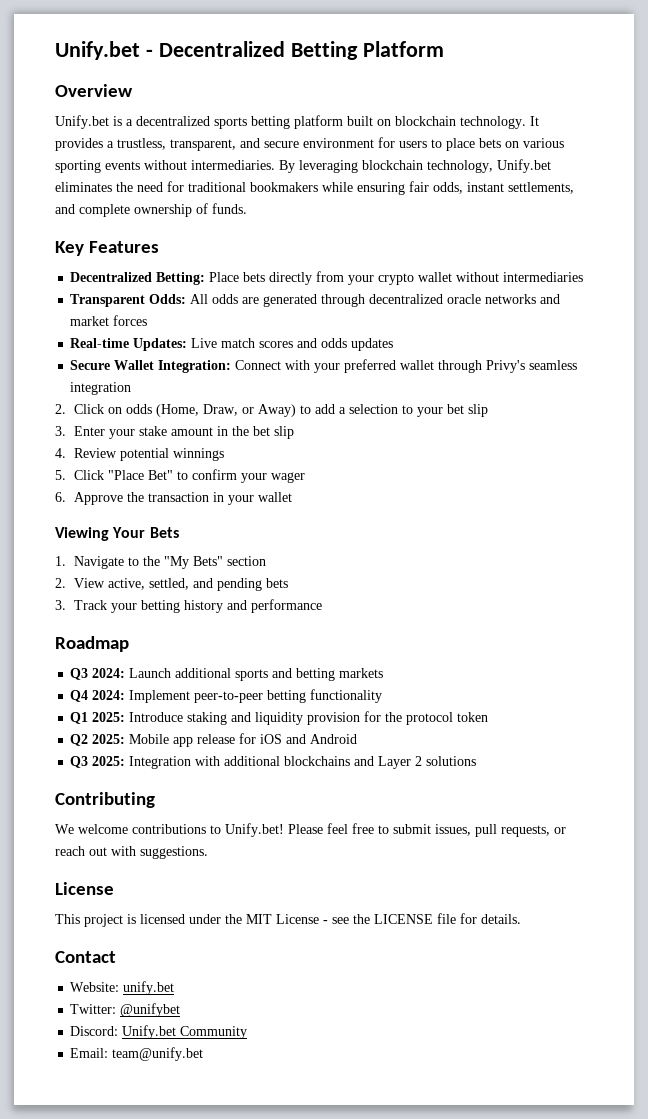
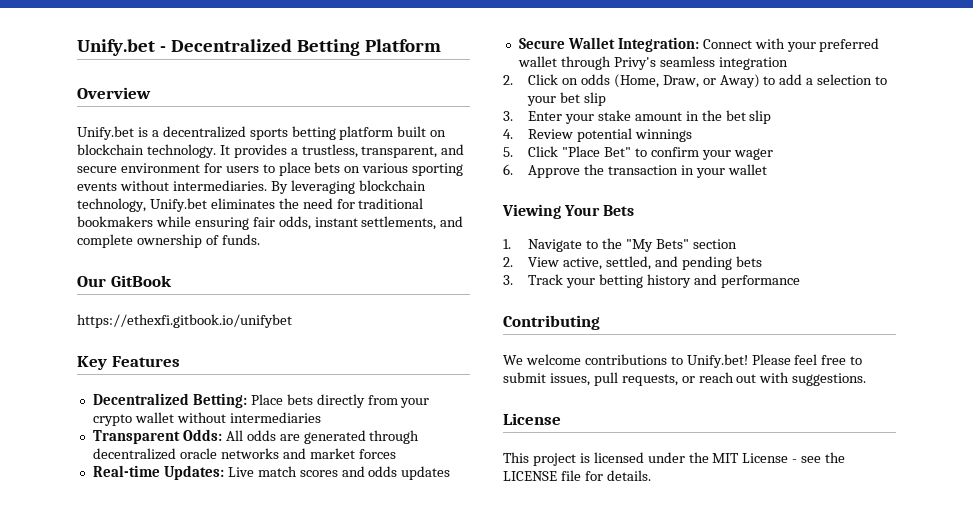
(247, 208) none -> [77,275,172,287] [77,314,292,328] // Our GitBook // https://ethexfi.gitbook.io/unifybet
[55,636,129,652] [70,668,384,681] [70,689,383,703] [70,711,489,725] [70,733,358,747] [70,756,477,769] // Roadmap // Q3 2024: Launch additional sports and betting markets // Q4 2024: Implement peer-to-peer betting functionality // Q1 2025: Introduce staking and liquidity provision for the protocol token // Q2 2025: Mobile app release for iOS and Android // Q3 2025: Integration with additional blockchains and Layer 2 solutions -> (800, 281) none
[55,951,116,963] [70,981,175,995] [70,1003,181,1017] [70,1025,248,1039] [70,1047,204,1061] // Contact // Website: unify.bet // Twitter: @unifybet // Discord: Unify.bet Community // Email: team@unify.bet -> (651, 475) none

